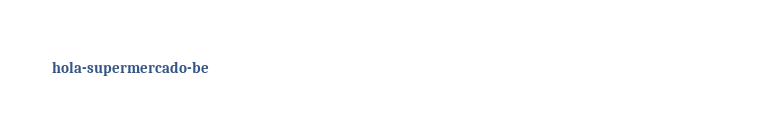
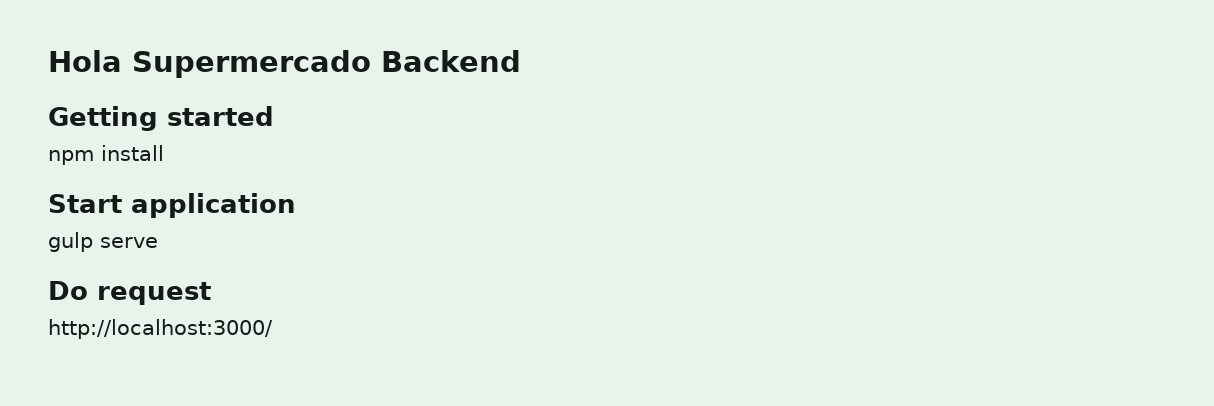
[52,61,209,76] hola-supermercado-be -> [48,50,521,78] [48,106,274,131] [48,145,164,165] [48,193,296,218] [48,232,158,252] [48,281,211,305] [48,319,273,339] Hola Supermercado Backend // Getting started // npm install // Start application // gulp serve // Do request // http://localhost:3000/

